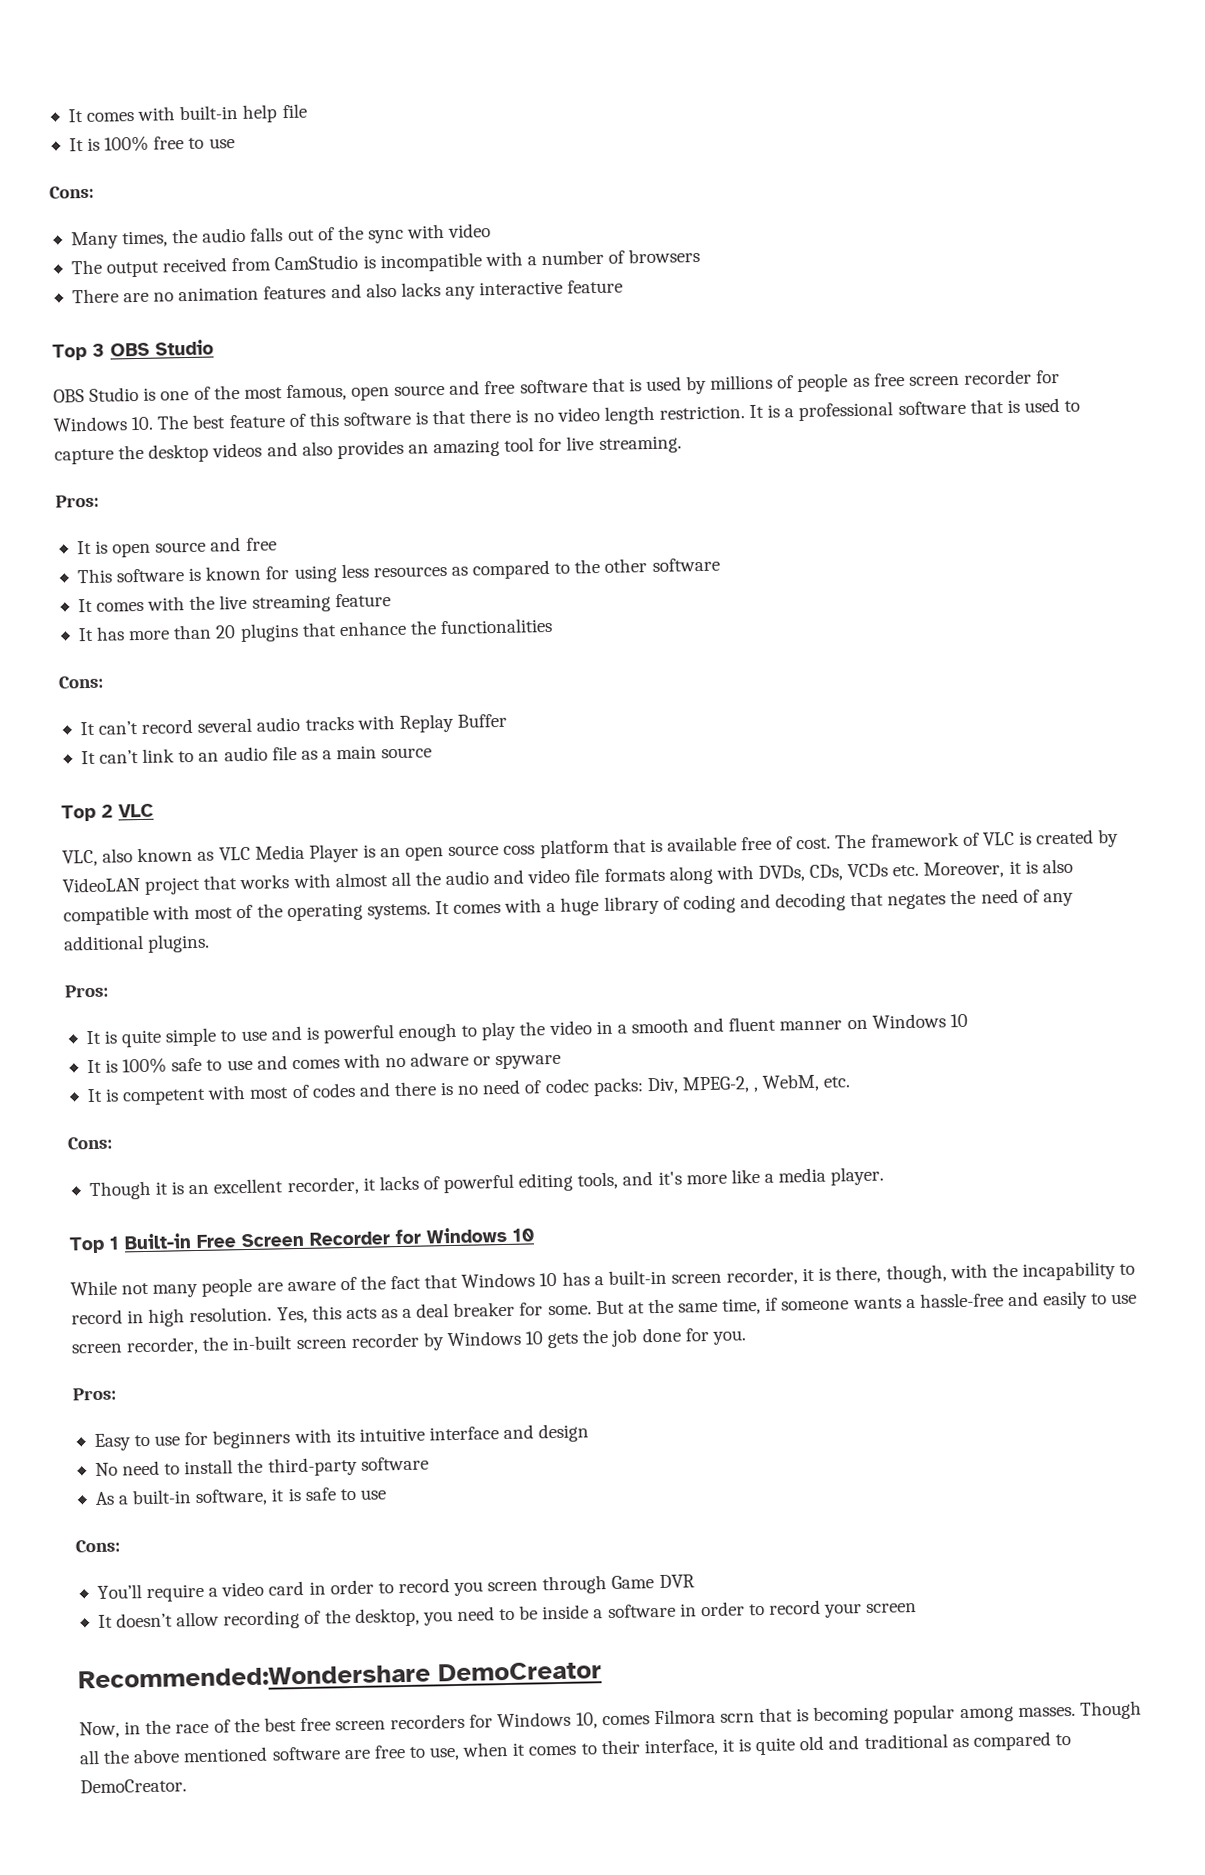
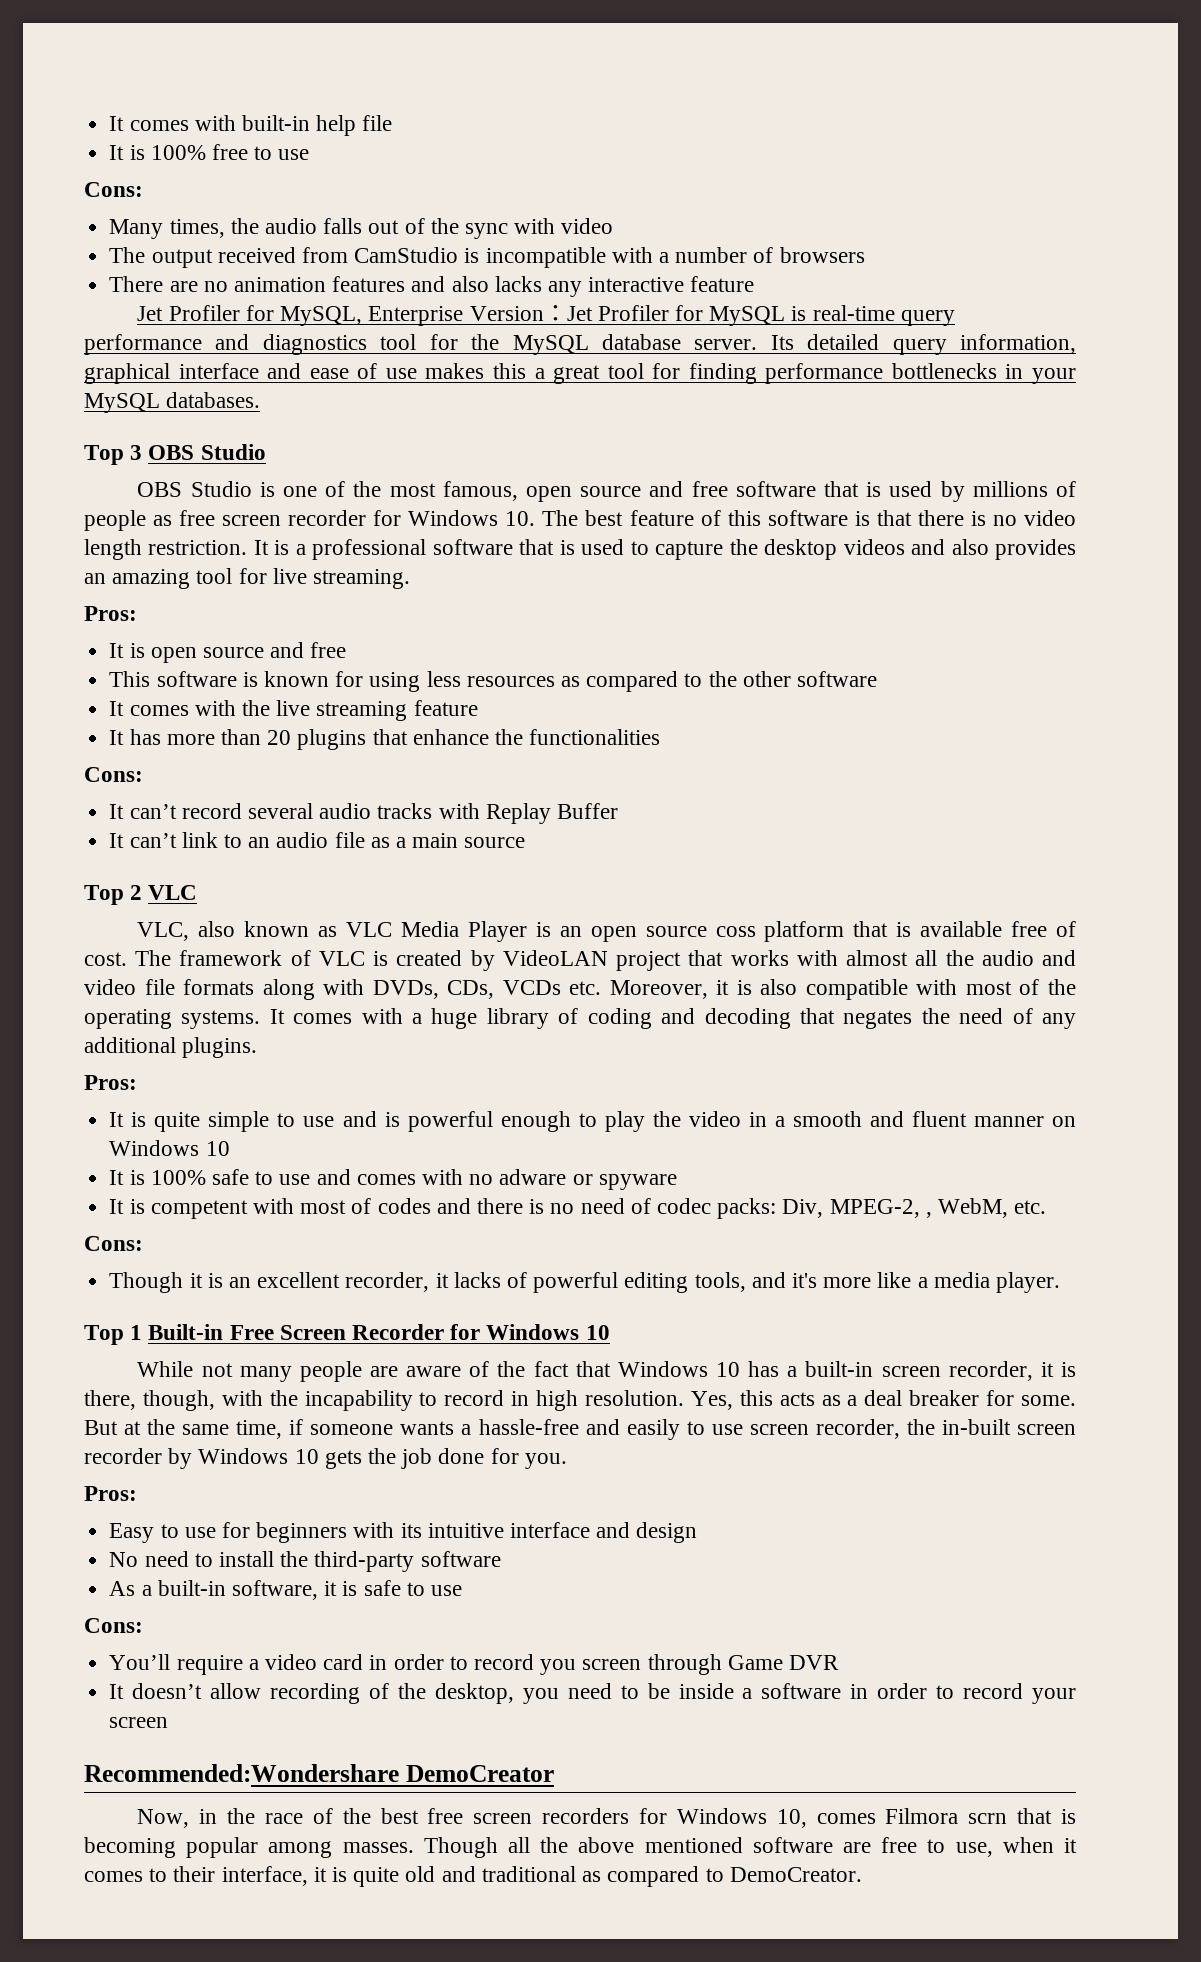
(624, 286) none -> [137,305,955,326] [84,334,1076,355] [84,363,1076,384] [84,392,261,413] // Jet Profiler for MySQL, Enterprise Version：Jet Profiler for MySQL is real-time query performance and diagnostics tool for the MySQL database server. Its detailed query information, graphical interface and ease of use makes this a great tool for finding performance bottlenecks in your MySQL databases.

